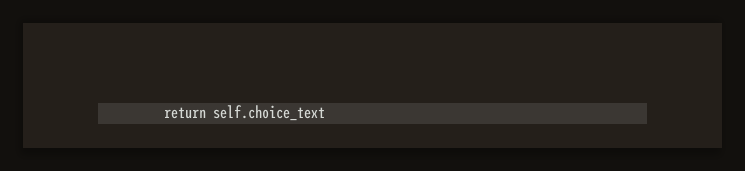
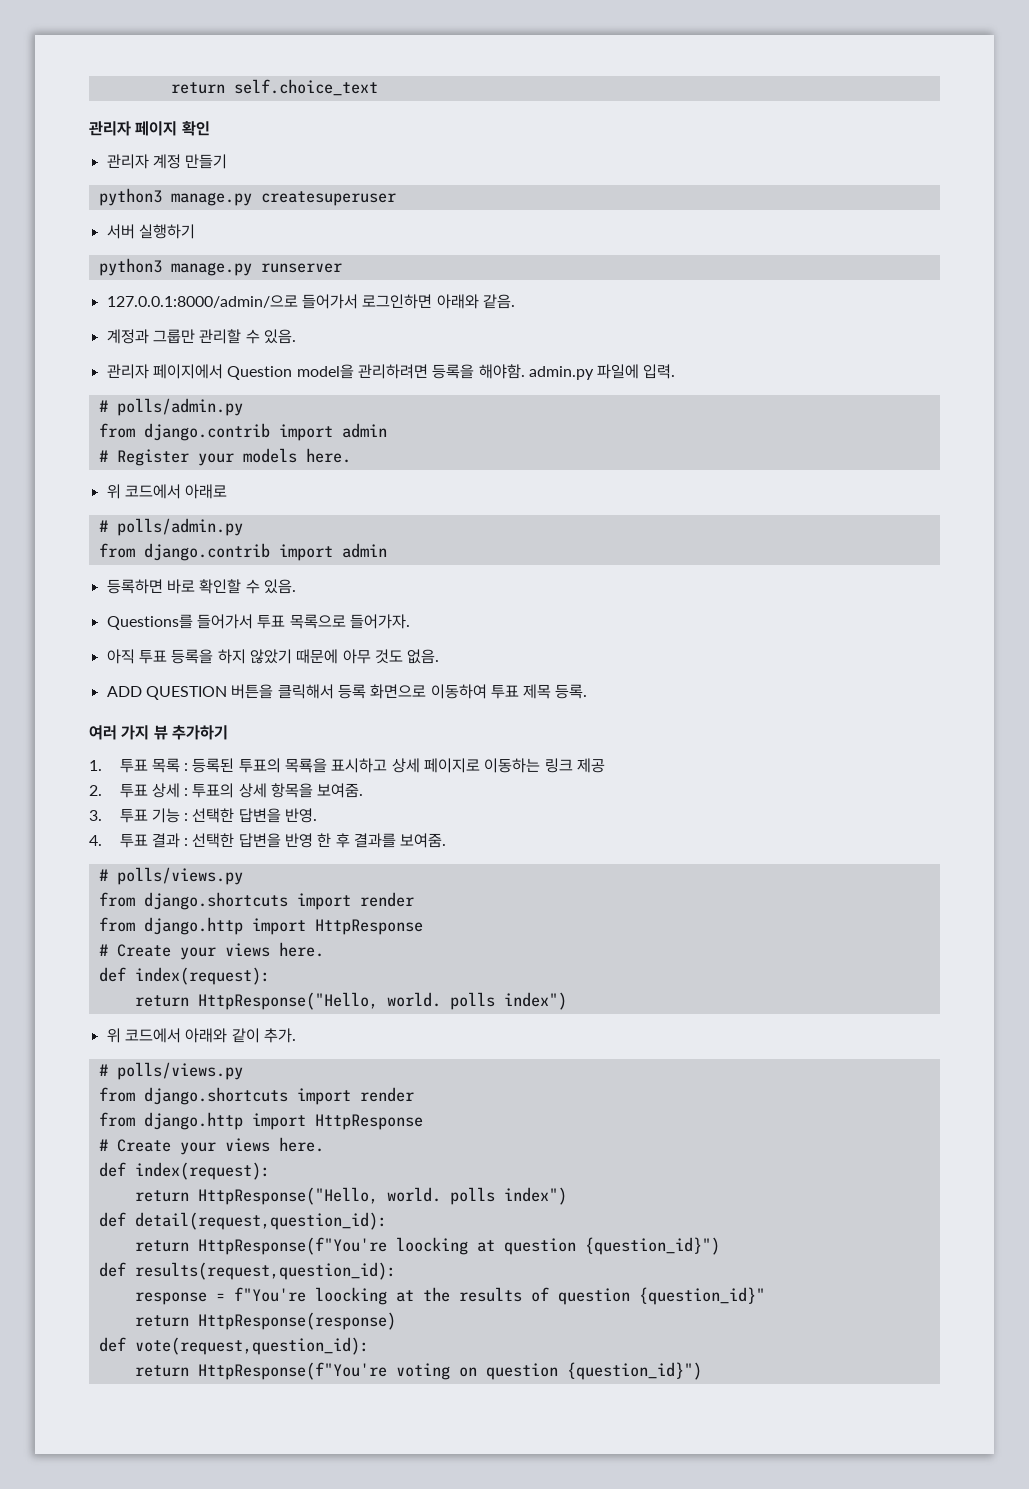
(326, 113) none -> [89,121,210,136] [106,154,228,169] [98,188,396,206] [106,224,195,239] [98,258,342,276] [106,294,515,309] [106,329,296,344] [106,364,676,380] [98,398,243,416] [98,423,387,441] [98,448,351,466] [106,484,228,499] [98,518,243,536] [98,543,387,561] [106,579,296,594] [106,614,410,630] [106,649,440,664] [106,684,588,700] [89,725,228,740] [89,758,606,773] [89,783,364,798] [89,808,318,823] [89,833,447,848] [98,867,243,885] [98,892,414,910] [98,917,423,935] [98,942,324,960] [98,967,270,985] [134,992,567,1010] [106,1028,296,1043] [98,1062,243,1080] [98,1087,414,1105] [98,1112,423,1130] [98,1137,324,1155] [98,1162,270,1180] [134,1187,567,1205] [98,1212,387,1230] [134,1237,720,1255] [98,1262,396,1280] [134,1287,765,1305] [134,1312,396,1330] [98,1337,369,1355] [134,1362,702,1380] // 관리자 페이지 확인 // 관리자 계정 만들기 // python3 manage.py createsuperuser // 서버 실행하기 // python3 manage.py runserver // 127.0.0.1:8000/admin/으로 들어가서 로그인하면 아래와 같음. // 계정과 그룹만 관리할 수 있음. // 관리자 페이지에서 Question model을 관리하려면 등록을 해야함. admin.py 파일에 입력. // # polls/admin.py // from django.contrib import admin // # Register your models here. // 위 코드에서 아래로 // # polls/admin.py // from django.contrib import admin // 등록하면 바로 확인할 수 있음. // Questions를 들어가서 투표 목록으로 들어가자. // 아직 투표 등록을 하지 않았기 때문에 아무 것도 없음. // ADD QUESTION 버튼을 클릭해서 등록 화면으로 이동하여 투표 제목 등록. // 여러 가지 뷰 추가하기 // 1. 투표 목록 : 등록된 투표의 목룍을 표시하고 상세 페이지로 이동하는 링크 제공 // 2. 투표 상세 : 투표의 상세 항목을 보여줌. // 3. 투표 기능 : 선택한 답변을 반영. // 4. 투표 결과 : 선택한 답변을 반영 한 후 결과를 보여줌. // # polls/views.py // from django.shortcuts import render // from django.http import HttpResponse // # Create your views here. // def index(request): // return HttpResponse("Hello, world. polls index") // 위 코드에서 아래와 같이 추가. // # polls/views.py // from django.shortcuts import render // from django.http import HttpResponse // # Create your views here. // def index(request): // return HttpResponse("Hello, world. polls index") // def detail(request,question_id): // return HttpResponse(f"You're loocking at question {question_id}") // def results(request,question_id): // response = f"You're loocking at the results of question {question_id}" // return HttpResponse(response) // def vote(request,question_id): // return HttpResponse(f"You're voting on question {question_id}")

